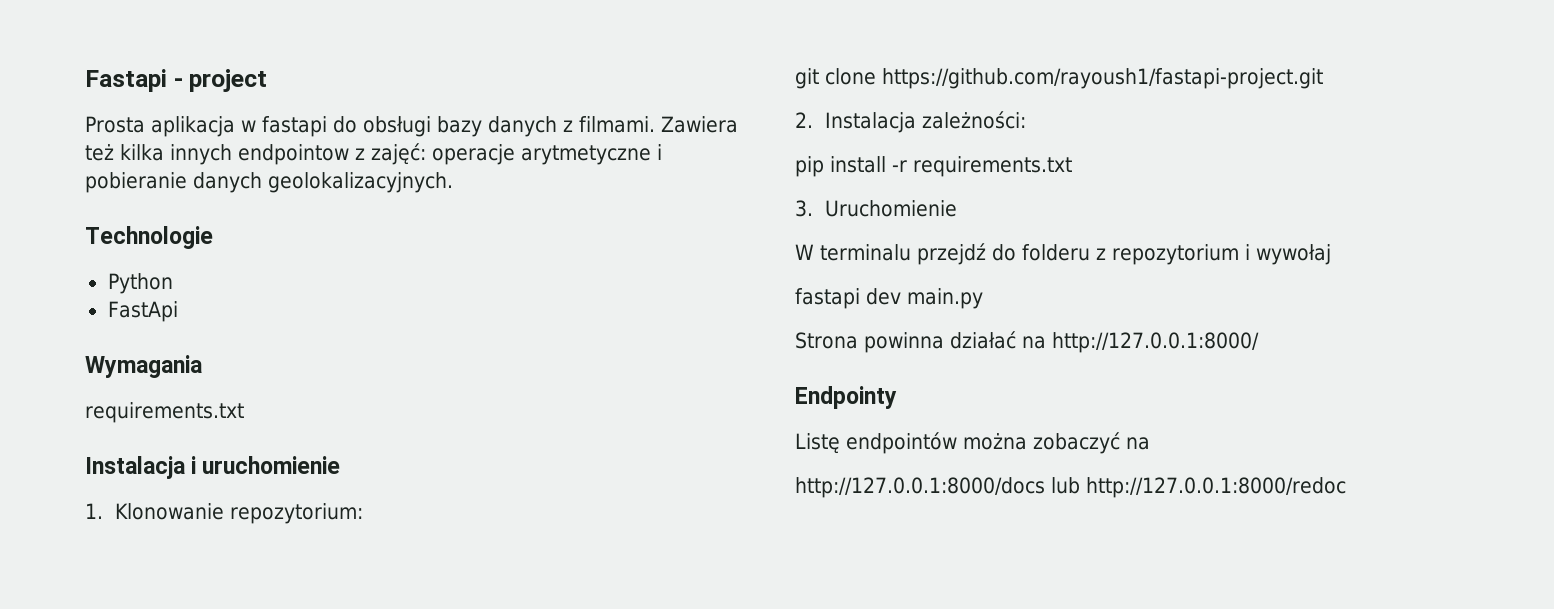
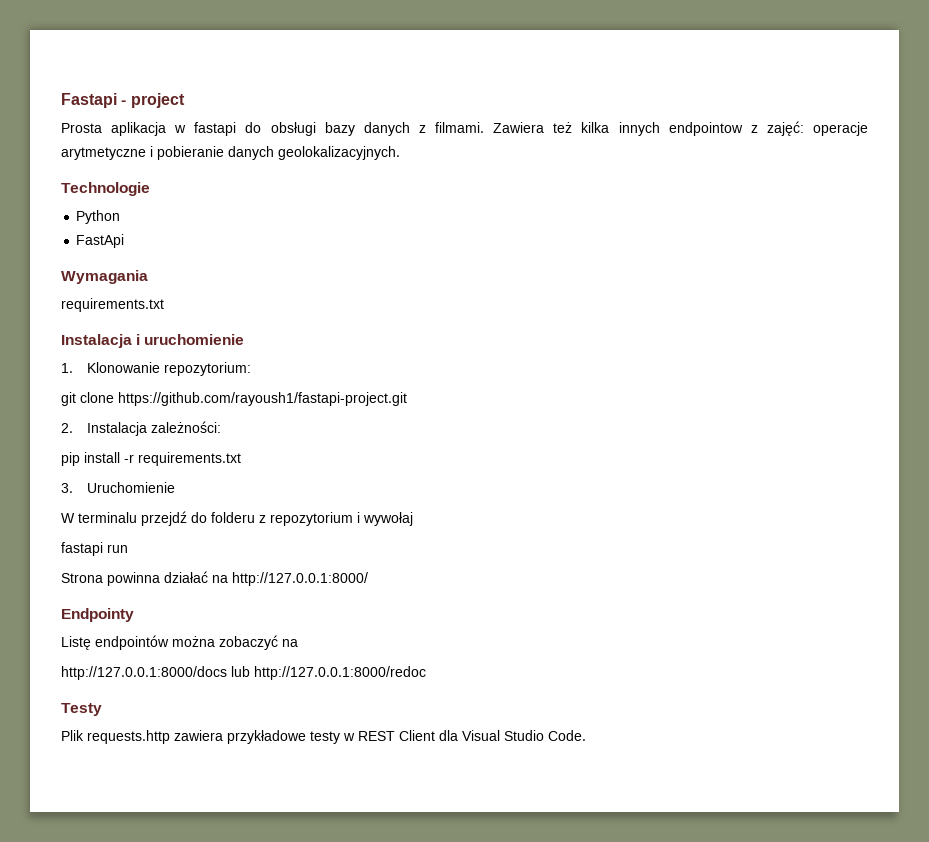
[866,288,983,309] dev main.py -> [107,544,128,553] run
(1346, 487) none -> [61,703,102,716] [61,730,586,744] // Testy // Plik requests.http zawiera przykładowe testy w REST Client dla Visual Studio Code.

